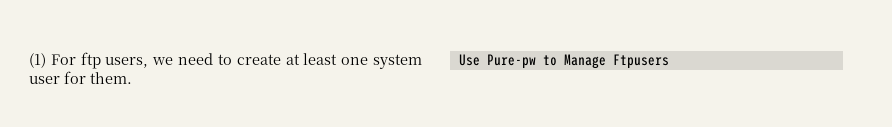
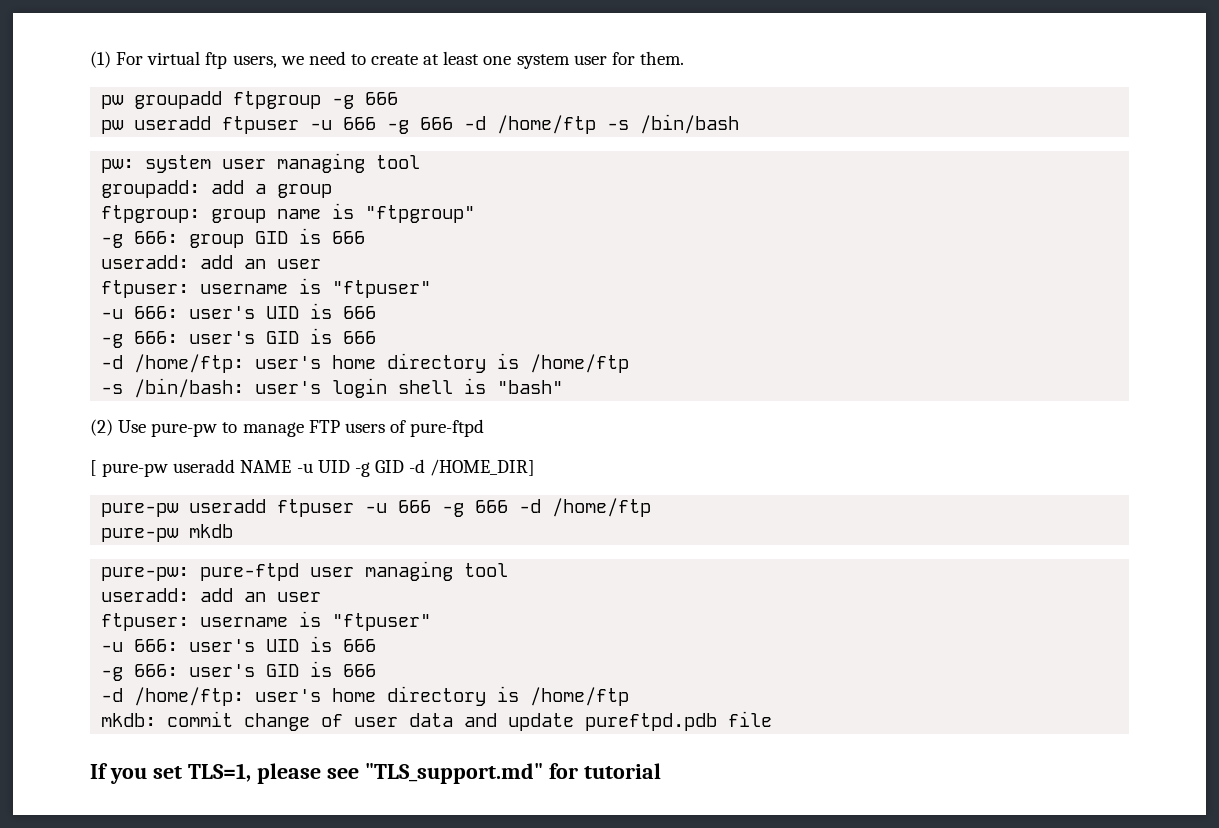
(76, 59) none -> [147,51,201,65] virtual
[458,54,669,69] Use Pure-pw to Manage Ftpusers -> [101,91,399,109] [101,114,740,134] [101,153,421,173] [101,180,333,198] [101,203,476,223] [101,228,366,248] [101,255,322,269] [101,278,432,298] [101,303,377,319] [101,328,377,348] [101,353,630,373] [101,378,564,398] [90,419,485,437] [90,459,536,477] [101,498,652,517] [101,524,234,542] [101,561,509,581] [101,588,322,602] [101,611,432,631] [101,636,377,652] [101,661,377,681] [101,686,630,706] [101,711,773,731] [90,763,661,784] pw groupadd ftpgroup -g 666 // pw useradd ftpuser -u 666 -g 666 -d /home/ftp -s /bin/bash // pw: system user managing tool // groupadd: add a group // ftpgroup: group name is "ftpgroup" // -g 666: group GID is 666 // useradd: add an user // ftpuser: username is "ftpuser" // -u 666: user's UID is 666 // -g 666: user's GID is 666 // -d /home/ftp: user's home directory is /home/ftp // -s /bin/bash: user's login shell is "bash" // (2) Use pure-pw to manage FTP users of pure-ftpd // [ pure-pw useradd NAME -u UID -g GID -d /HOME_DIR] // pure-pw useradd ftpuser -u 666 -g 666 -d /home/ftp // pure-pw mkdb // pure-pw: pure-ftpd user managing tool // useradd: add an user // ftpuser: username is "ftpuser" // -u 666: user's UID is 666 // -g 666: user's GID is 666 // -d /home/ftp: user's home directory is /home/ftp // mkdb: commit change of user data and update pureftpd.pdb file // If you set TLS=1, please see "TLS_support.md" for tutorial

